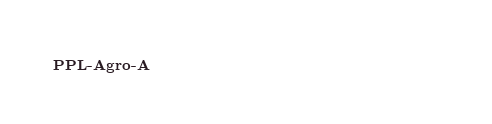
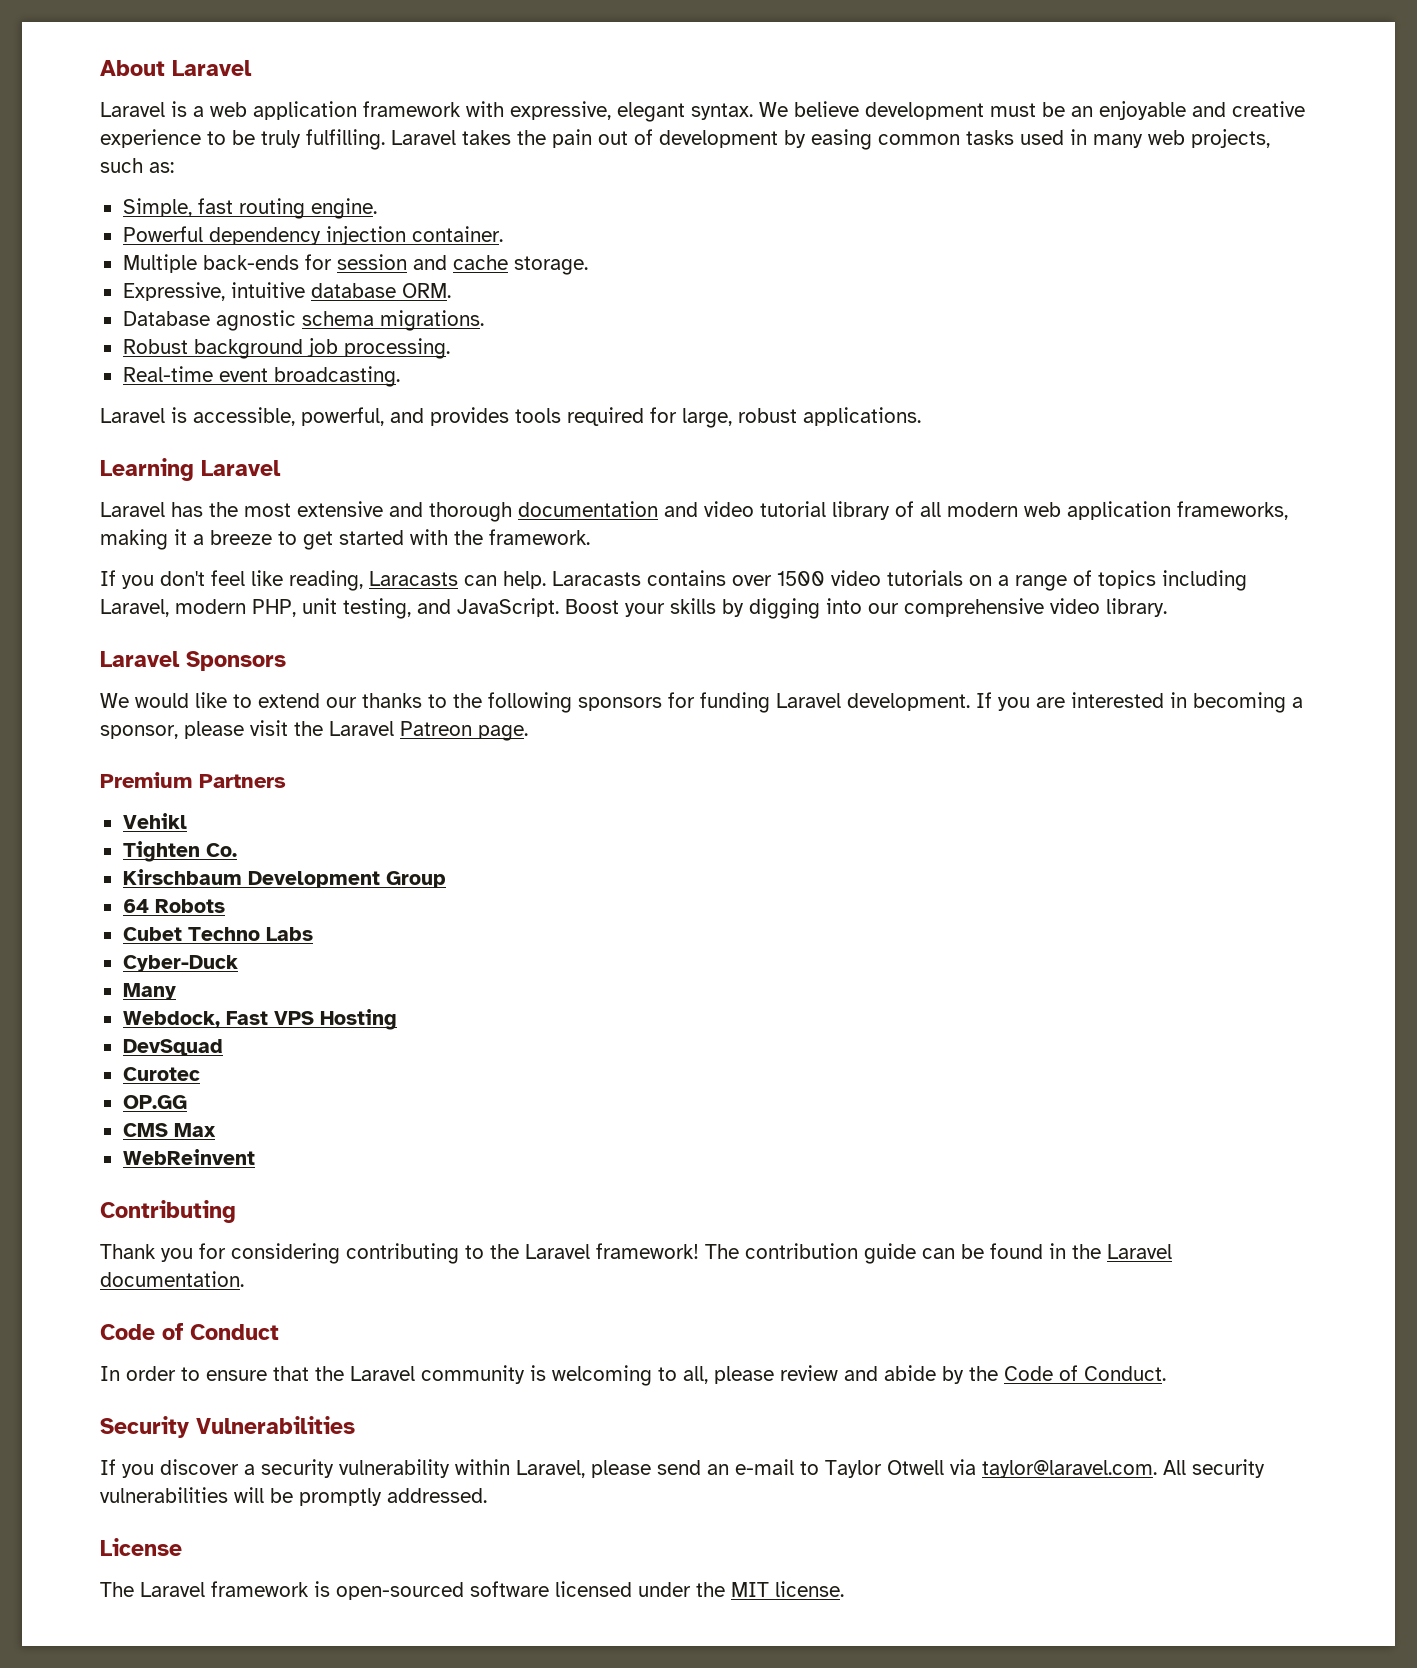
[53,59,150,73] PPL-Agro-A -> [100,60,252,76] [100,101,1305,122] [100,129,1270,150] [100,158,174,173] [122,198,377,219] [122,226,503,245] [122,254,588,275] [122,282,451,301] [122,310,484,331] [122,338,450,359] [122,366,400,387] [100,407,921,428] [100,458,281,481] [100,501,1288,522] [100,529,590,550] [100,570,1247,591] [100,598,1167,619] [100,651,286,671] [100,692,1303,713] [100,720,528,741] [100,772,286,788] [122,813,187,829] [122,841,237,862] [122,869,446,888] [122,899,225,913] [122,927,313,941] [122,955,238,972] [122,983,176,1000] [122,1009,397,1030] [122,1039,223,1056] [122,1067,200,1081] [122,1095,187,1109] [122,1123,216,1137] [122,1149,255,1165] [100,1200,236,1223] [100,1243,1172,1264] [100,1271,244,1287] [100,1323,279,1340] [100,1365,1166,1386] [100,1416,355,1438] [100,1459,1265,1478] [100,1487,487,1506] [100,1538,182,1556] [100,1581,844,1600] About Laravel // Laravel is a web application framework with expressive, elegant syntax. We believe development must be an enjoyable and creative experience to be truly fulfilling. Laravel takes the pain out of development by easing common tasks used in many web projects, such as: // Simple, fast routing engine. // Powerful dependency injection container. // Multiple back-ends for session and cache storage. // Expressive, intuitive database ORM. // Database agnostic schema migrations. // Robust background job processing. // Real-time event broadcasting. // Laravel is accessible, powerful, and provides tools required for large, robust applications. // Learning Laravel // Laravel has the most extensive and thorough documentation and video tutorial library of all modern web application frameworks, making it a breeze to get started with the framework. // If you don't feel like reading, Laracasts can help. Laracasts contains over 1500 video tutorials on a range of topics including Laravel, modern PHP, unit testing, and JavaScript. Boost your skills by digging into our comprehensive video library. // Laravel Sponsors // We would like to extend our thanks to the following sponsors for funding Laravel development. If you are interested in becoming a sponsor, please visit the Laravel Patreon page. // Premium Partners // Vehikl // Tighten Co. // Kirschbaum Development Group // 64 Robots // Cubet Techno Labs // Cyber-Duck // Many // Webdock, Fast VPS Hosting // DevSquad // Curotec // OP.GG // CMS Max // WebReinvent // Contributing // Thank you for considering contributing to the Laravel framework! The contribution guide can be found in the Laravel documentation. // Code of Conduct // In order to ensure that the Laravel community is welcoming to all, please review and abide by the Code of Conduct. // Security Vulnerabilities // If you discover a security vulnerability within Laravel, please send an e-mail to Taylor Otwell via taylor@laravel.com. All security vulnerabilities will be promptly addressed. // License // The Laravel framework is open-sourced software licensed under the MIT license.

